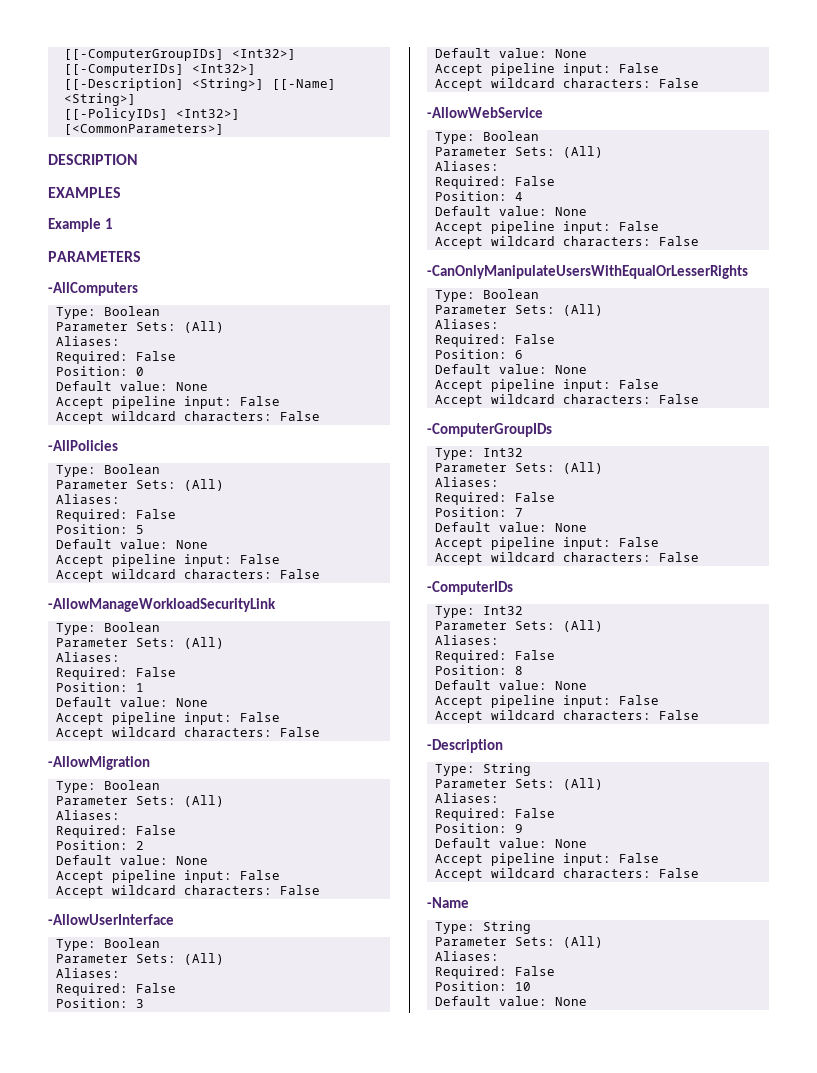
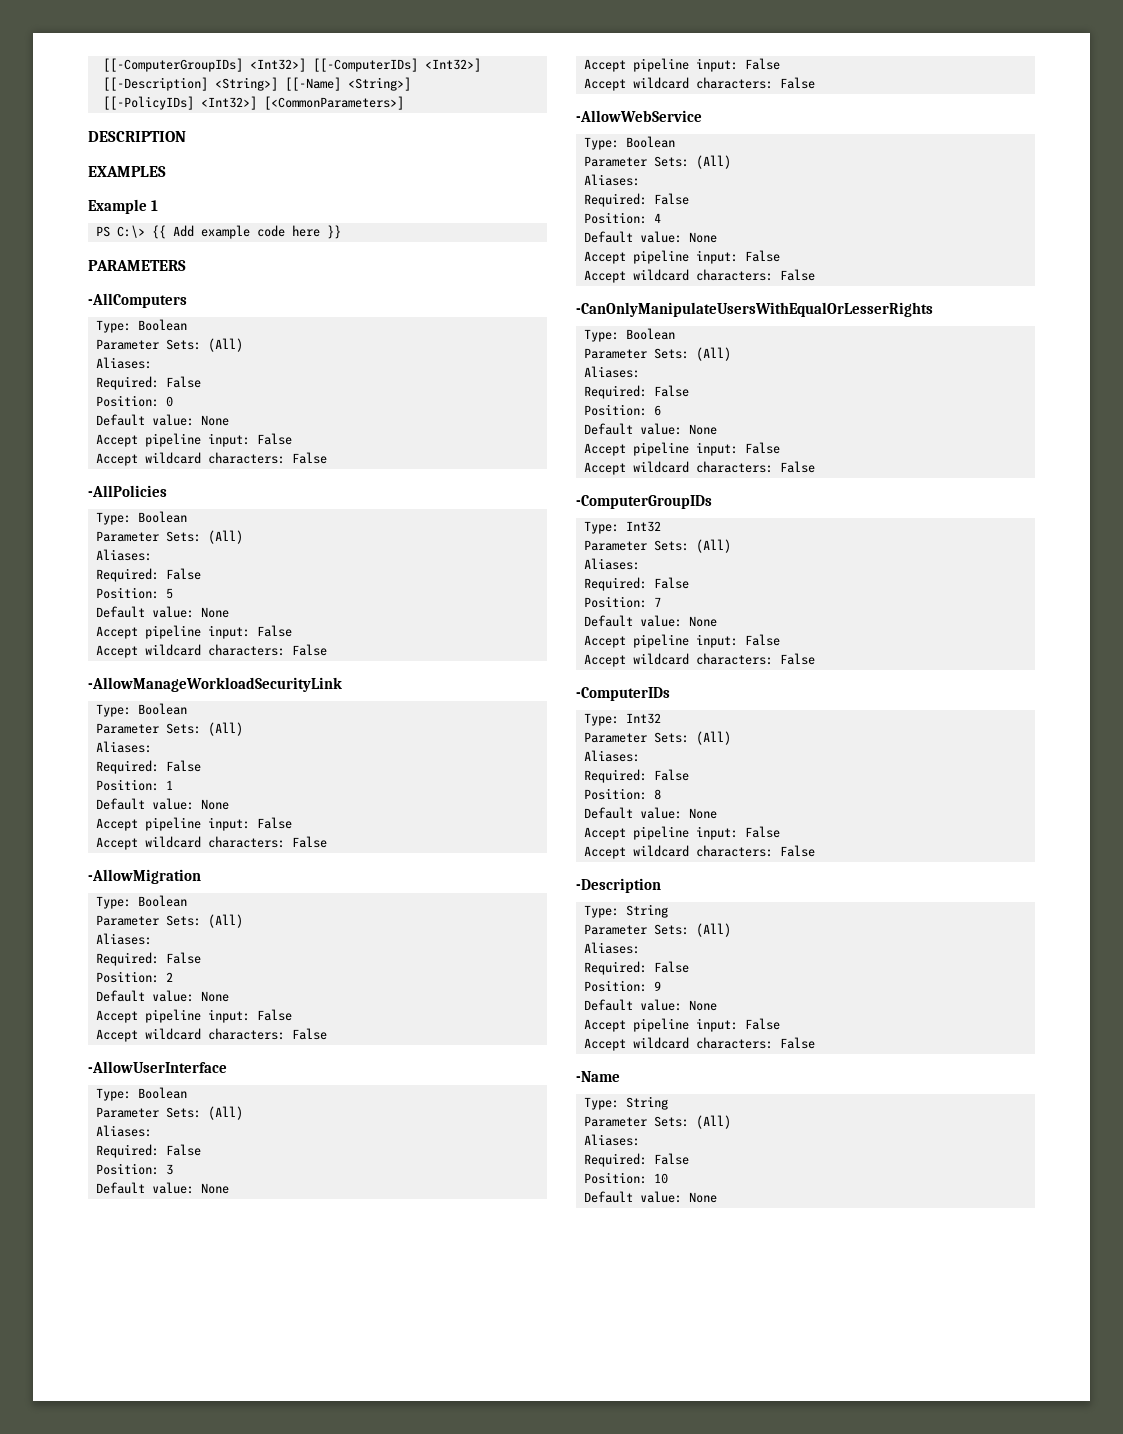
(114, 223) none -> [96,225,342,239] // PS C:\> {{ Add example code here }}

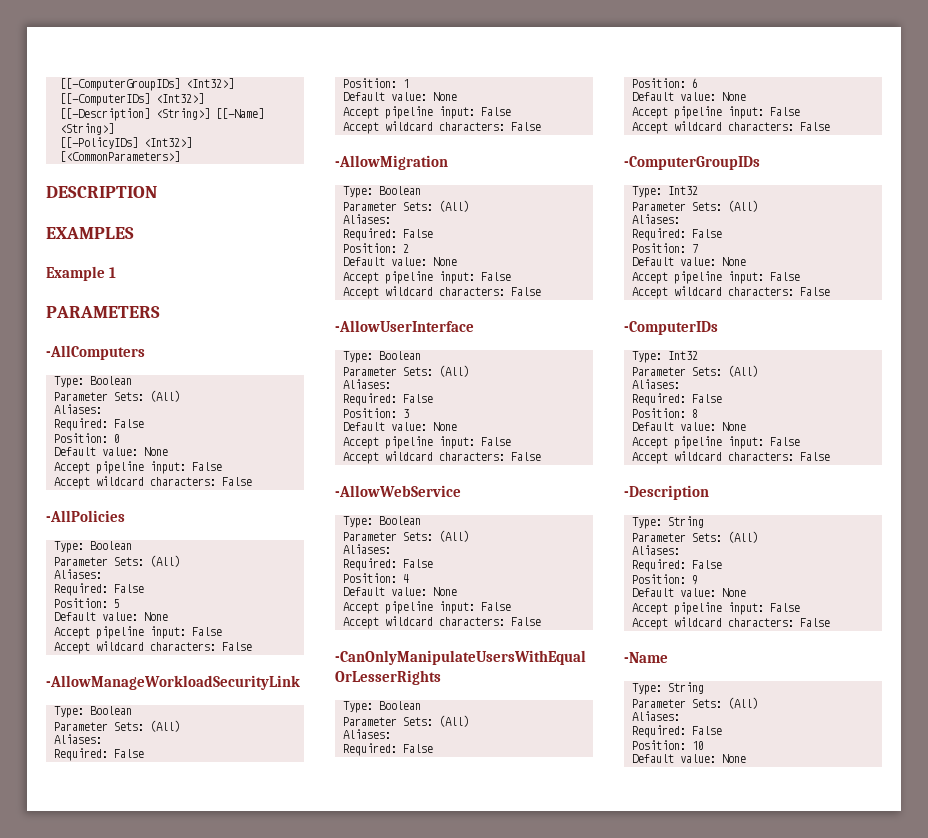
[96,225,342,239] // PS C:\> {{ Add example code here }} -> (117, 272) none

